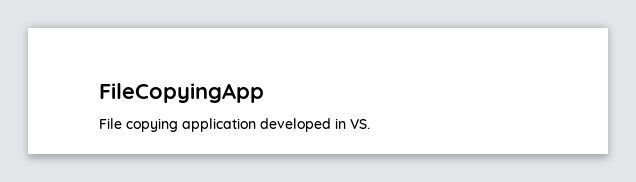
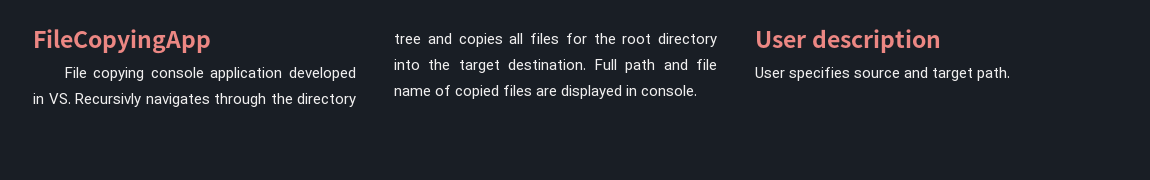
(178, 125) none -> [150,67,204,78] console
(370, 124) none -> [75,93,356,107] [394,33,717,47] [394,59,717,73] [394,85,698,99] [755,29,942,53] [755,67,1011,81] Recursivly navigates through the directory tree and copies all files for the root directory into the target destination. Full path and file name of copied files are displayed in console. // User description // User specifies source and target path.

